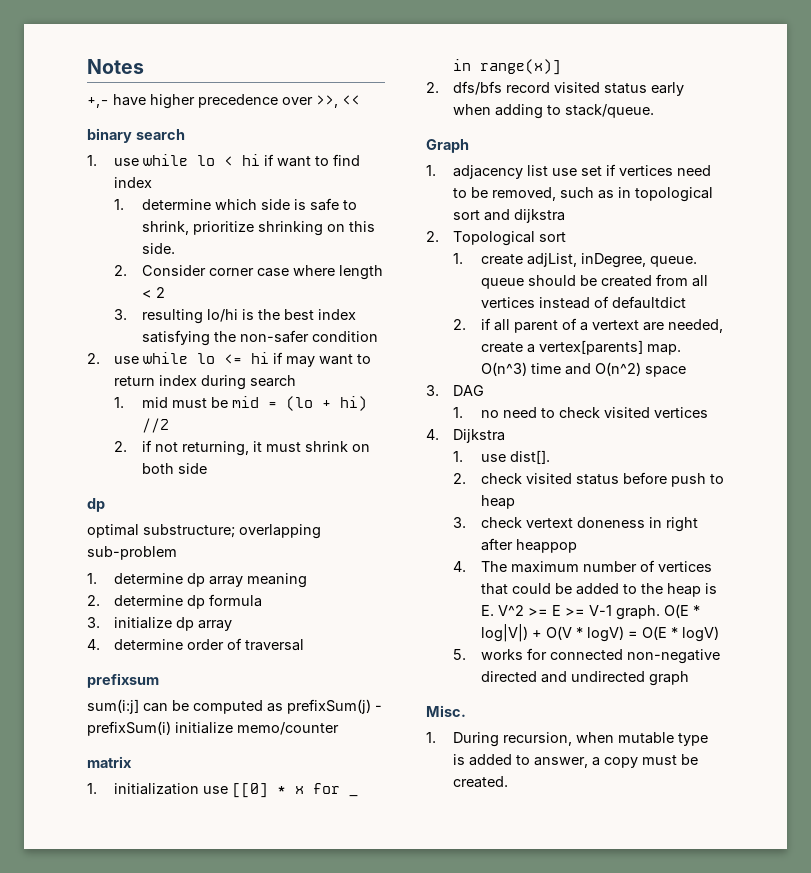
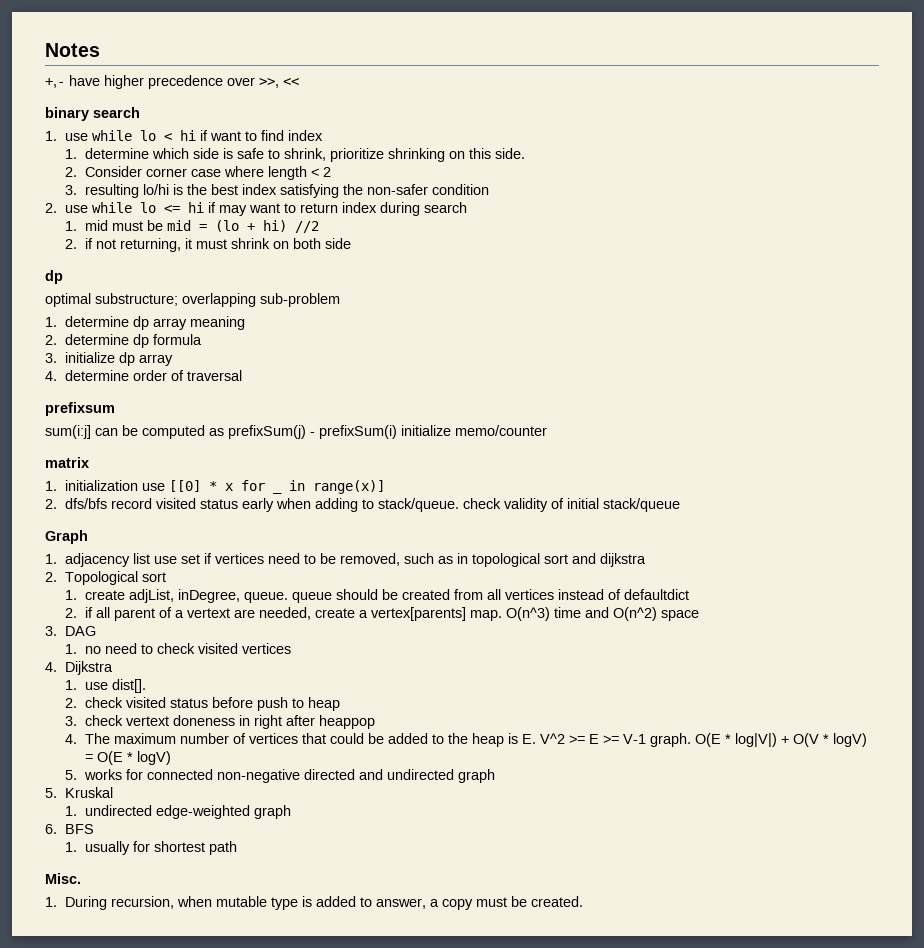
(655, 111) none -> [463,498,681,512] check validity of initial stack/queue
(689, 678) none -> [45,787,114,798] [65,805,292,819] [45,824,95,834] [65,841,238,855] // 5. Kruskal // 1. undirected edge-weighted graph // 6. BFS // 1. usually for shortest path

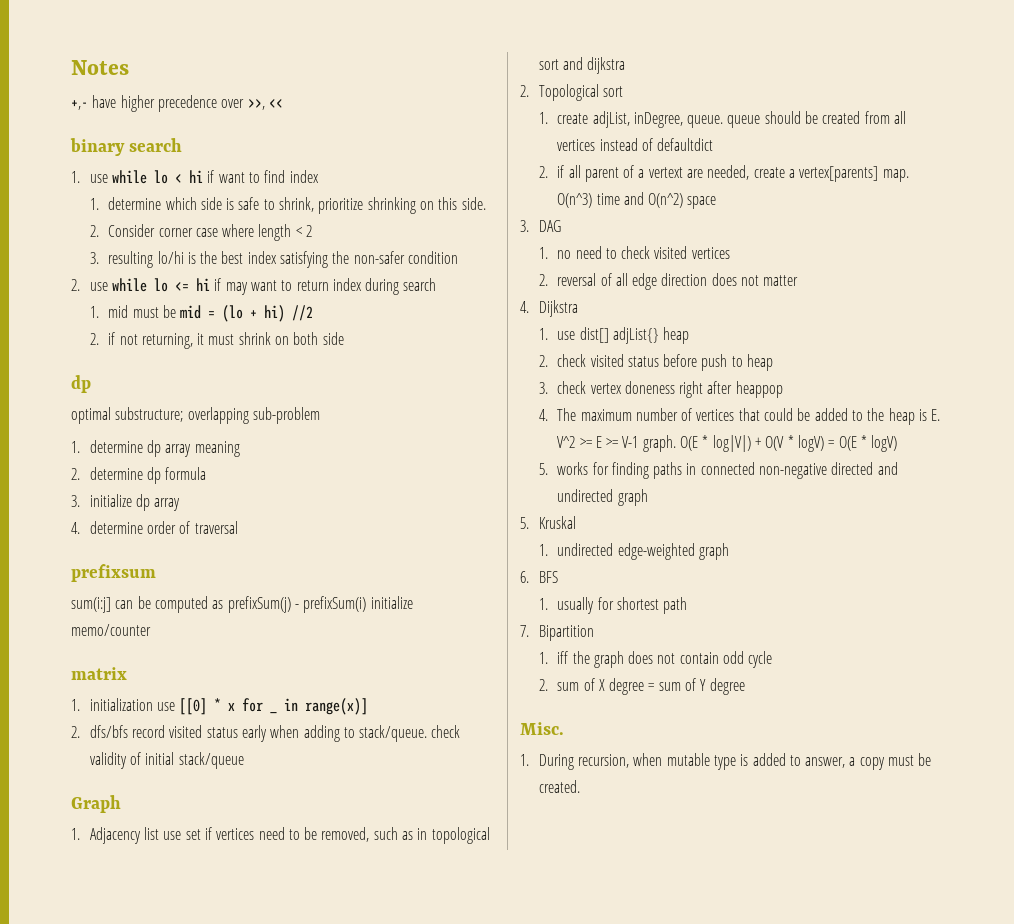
[65,553,131,567] adjacency -> [89,827,141,844] Adjacency
(292, 648) none -> [538,273,799,290] // 2. reversal of all edge direction does not matter
[112,679,147,693] dist[]. -> [579,327,690,344] dist[] adjList{} heap
[126,715,251,726] vertext doneness in -> [590,381,675,394] vertex doneness
(144, 774) none -> [611,462,697,479] finding paths in
(238, 848) none -> [520,625,594,641] [538,651,773,668] [538,678,745,695] // 7. Bipartition // 1. iff the graph does not contain odd cycle // 2. sum of X degree = sum of Y degree

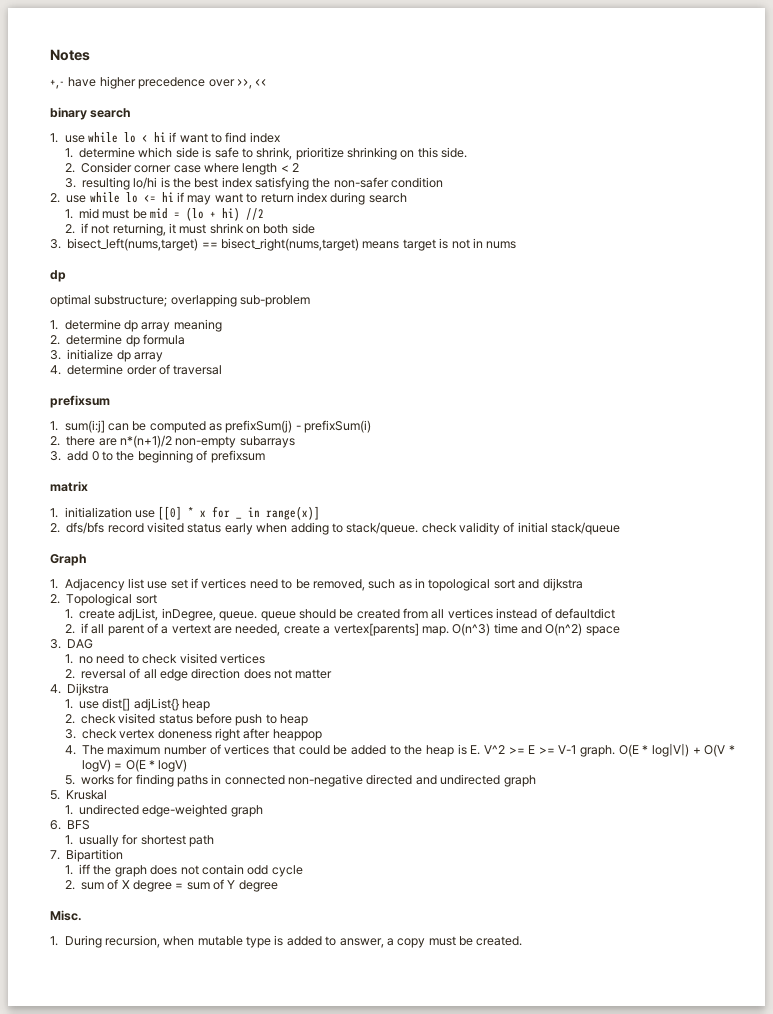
(344, 338) none -> [50,238,517,251] // 3. bisect_left(nums,target) == bisect_right(nums,target) means target is not in nums
(156, 573) none -> [50,421,58,431] 1.
[370,596,413,609] [71,624,151,636] initialize memo/counter -> [50,435,295,448] [50,450,265,463] // 2. there are n*(n+1)/2 non-empty subarrays // 3. add 0 to the beginning of prefixsum

